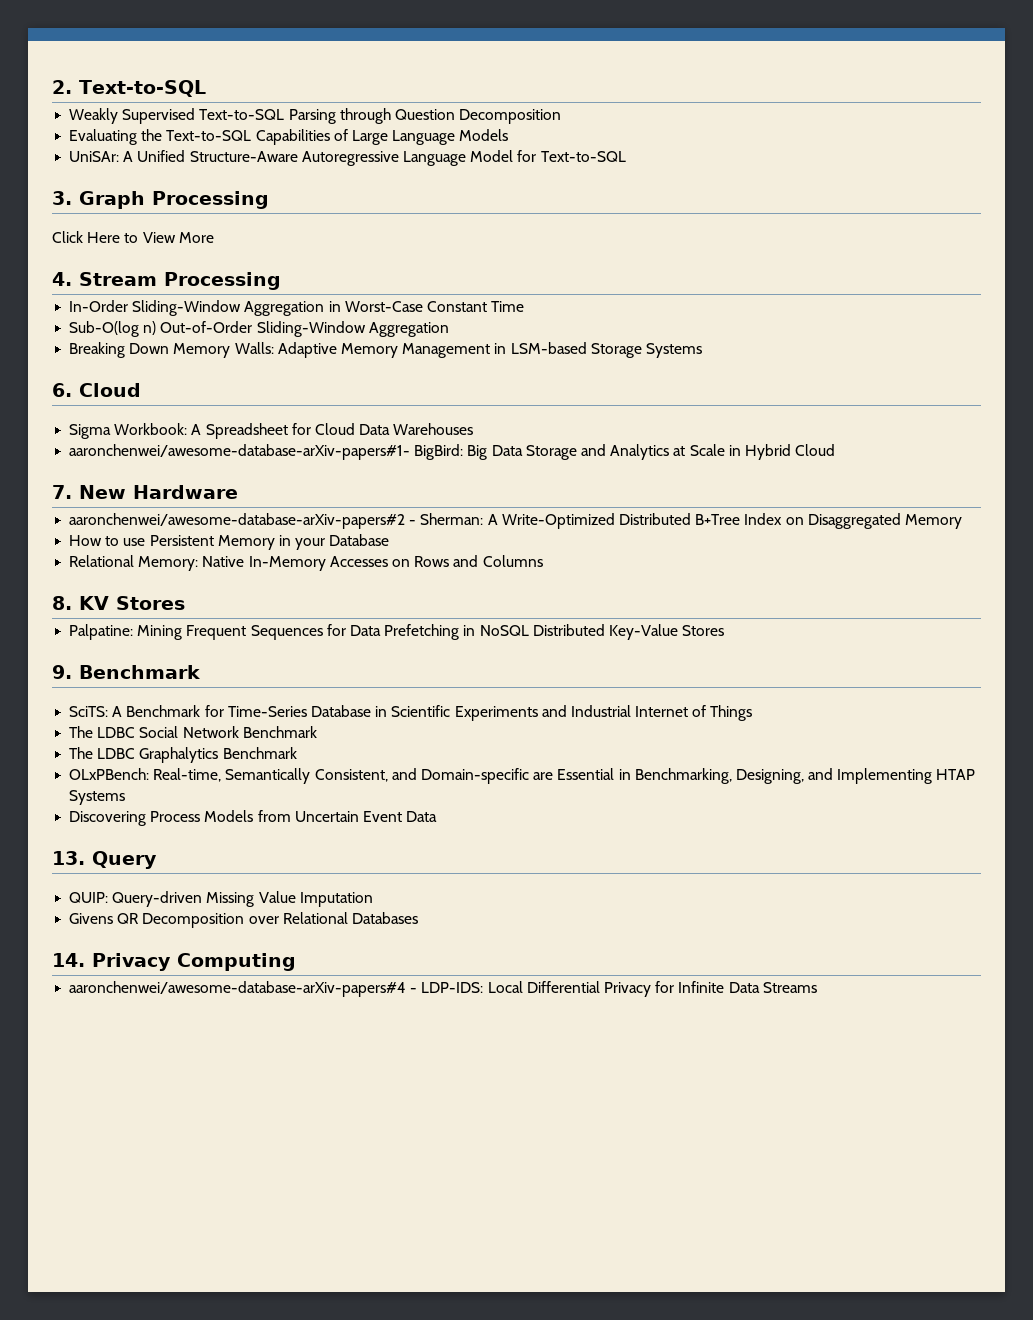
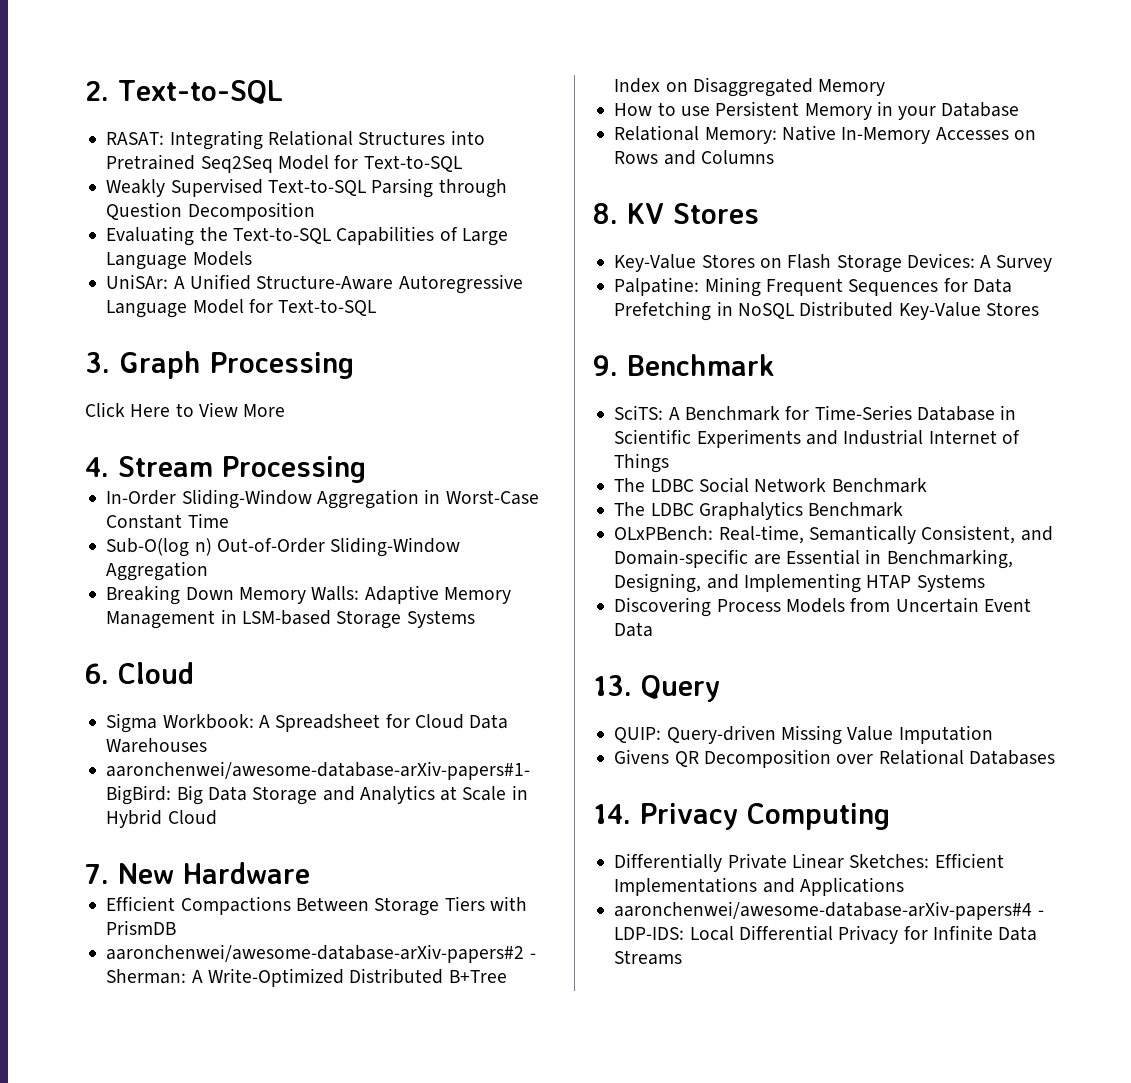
(206, 88) none -> [106,130,485,150] [106,154,462,173] // RASAT: Integrating Relational Structures into Pretrained Seq2Seq Model for Text-to-SQL
(238, 492) none -> [106,896,527,916] [106,920,177,935] // Efficient Compactions Between Storage Tiers with PrismDB
(185, 603) none -> [614,253,1053,273] // Key-Value Stores on Flash Storage Devices: A Survey
(296, 962) none -> [614,853,1004,872] [614,877,904,896] // Differentially Private Linear Sketches: Efficient Implementations and Applications

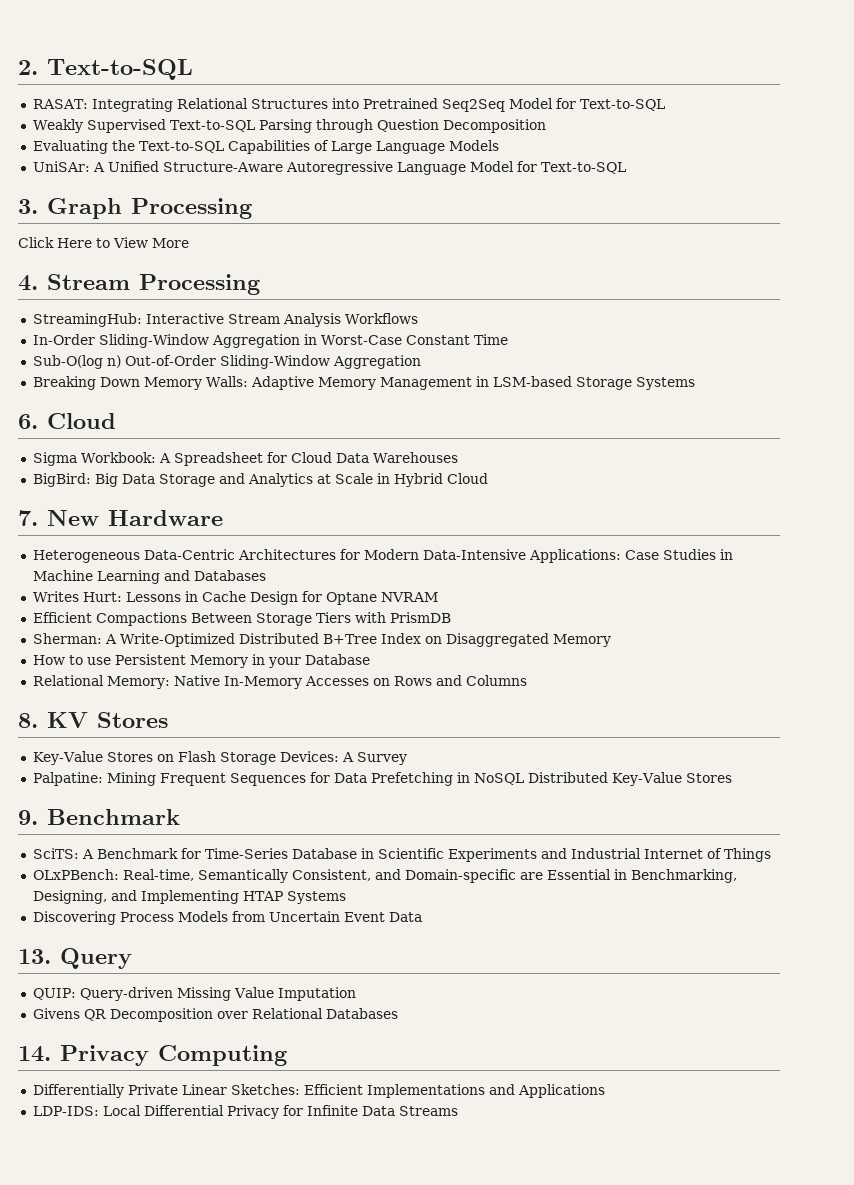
(366, 469) none -> [32,313,418,327] // StreamingHub: Interactive Stream Analysis Workflows
[106,761,531,780] aaronchenwei/awesome-database-arXiv-papers#1- -> (458, 457) none
(310, 873) none -> [32,549,733,563] [32,570,266,584] [32,591,438,605] // Heterogeneous Data-Centric Architectures for Modern Data-Intensive Applications: Case Studies in Machine Learning and Databases // Writes Hurt: Lessons in Cache Design for Optane NVRAM
[106,944,536,963] aaronchenwei/awesome-database-arXiv-papers#2 - -> (451, 617) none
[614,477,927,493] [614,501,904,520] // The LDBC Social Network Benchmark // The LDBC Graphalytics Benchmark -> (771, 855) none
[614,901,1044,920] aaronchenwei/awesome-database-arXiv-papers#4 - -> (605, 1091) none

